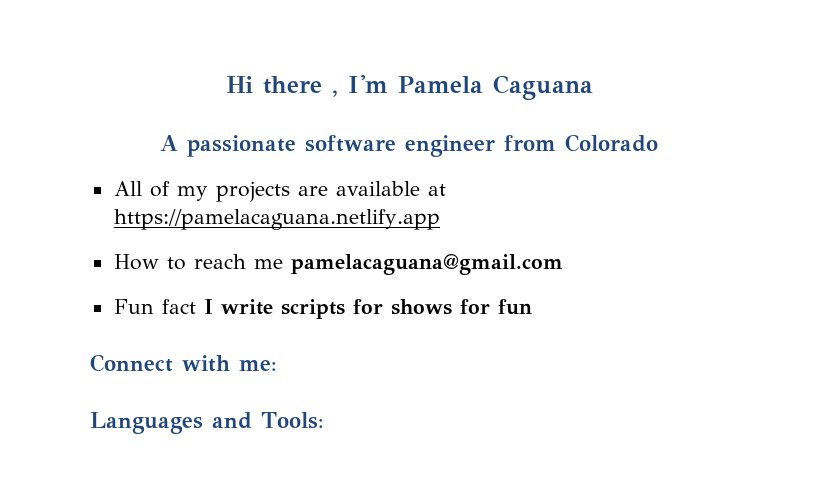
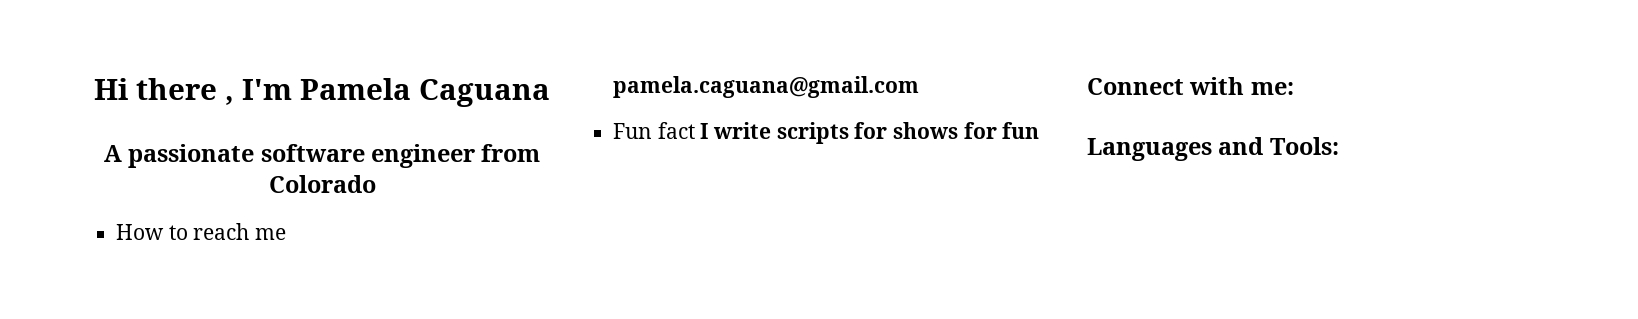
[113,181,446,202] [113,209,440,230] // All of my projects are available at https://pamelacaguana.netlify.app -> (376, 184) none
[290,254,563,275] pamelacaguana@gmail.com -> [613,76,920,98] pamela.caguana@gmail.com

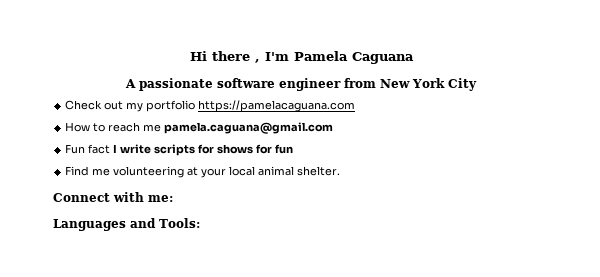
[268,175,376,193] Colorado -> [380,78,477,91] [65,100,356,112] New York City // Check out my portfolio https://pamelacaguana.com
(1040, 130) none -> [65,166,341,178] // Find me volunteering at your local animal shelter.

